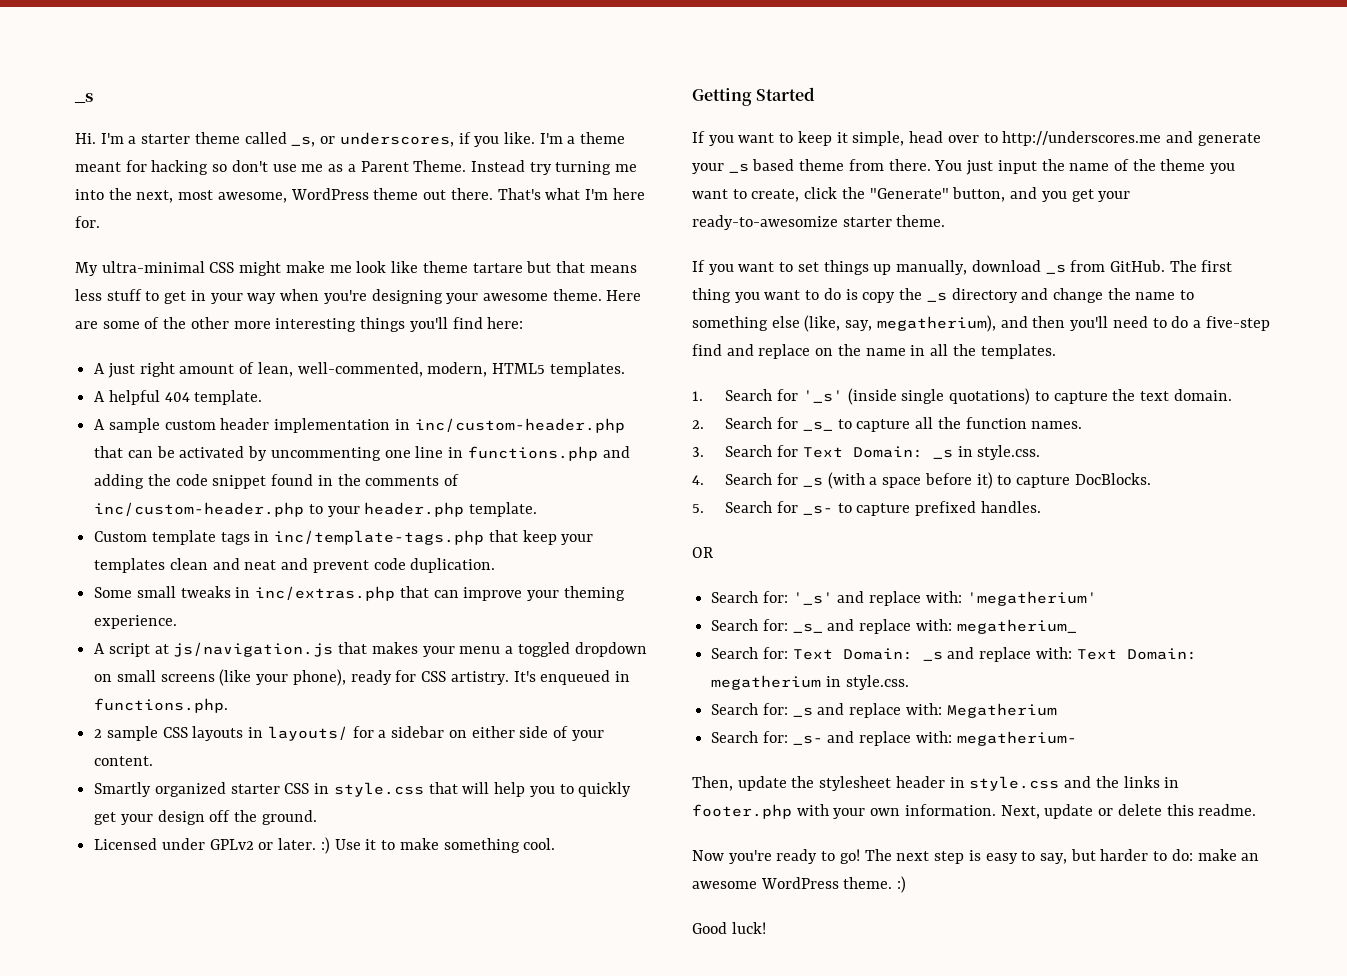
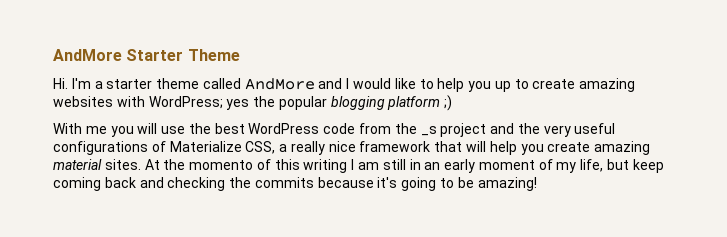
[74,93,93,104] _s -> [53,49,240,61] AndMore Starter Theme
[291,132,626,147] [75,160,638,175] [75,188,645,203] [75,216,100,228] [75,261,637,276] [75,289,642,304] [75,317,524,332] [94,362,625,378] [94,390,263,405] [94,418,625,433] [94,446,630,461] [94,474,460,489] [94,502,538,517] [94,530,594,545] [94,558,496,573] [94,586,625,601] [94,615,178,629] [94,642,647,657] [94,669,630,686] [94,698,229,713] [94,726,604,741] [94,756,154,766] [94,782,632,797] [94,810,317,825] [94,837,556,854] [692,87,816,106] [692,131,1261,146] [692,159,1236,175] [692,187,1131,202] [692,215,946,230] [692,260,1233,275] [692,288,1195,303] [692,315,1270,332] [692,344,1056,359] [692,388,1232,405] [692,417,1083,432] [692,445,1041,460] [692,472,1151,489] [692,501,1041,516] [692,547,713,558] [711,591,1097,606] [711,619,1077,634] [711,647,1197,662] [711,675,909,690] [711,703,1057,718] [711,731,1077,746] [692,776,1180,791] [692,804,1257,819] [692,849,1260,864] [692,876,907,893] [692,922,766,934] _s, or underscores, if you like. I'm a theme meant for hacking so don't use me as a Parent Theme. Instead try turning me into the next, most awesome, WordPress theme out there. That's what I'm here for. // My ultra-minimal CSS might make me look like theme tartare but that means less stuff to get in your way when you're designing your awesome theme. Here are some of the other more interesting things you'll find here: // A just right amount of lean, well-commented, modern, HTML5 templates. // A helpful 404 template. // A sample custom header implementation in inc/custom-header.php that can be activated by uncommenting one line in functions.php and adding the code snippet found in the comments of inc/custom-header.php to your header.php template. // Custom template tags in inc/template-tags.php that keep your templates clean and neat and prevent code duplication. // Some small tweaks in inc/extras.php that can improve your theming experience. // A script at js/navigation.js that makes your menu a toggled dropdown on small screens (like your phone), ready for CSS artistry. It's enqueued in functions.php. // 2 sample CSS layouts in layouts/ for a sidebar on either side of your content. // Smartly organized starter CSS in style.css that will help you to quickly get your design off the ground. // Licensed under GPLv2 or later. :) Use it to make something cool. // Getting Started // If you want to keep it simple, head over to http://underscores.me and generate your _s based theme from there. You just input the name of the theme you want to create, click the "Generate" button, and you get your ready-to-awesomize starter theme. // If you want to set things up manually, download _s from GitHub. The first thing you want to do is copy the _s directory and change the name to something else (like, say, megatherium), and then you'll need to do a five-step find and replace on the name in all the templates. // 1. Search for '_s' (inside single quotations) to capture the text domain. // 2. Search for _s_ to capture all the function names. // 3. Search for Text Domain: _s in style.css. // 4. Search for _s (with a space before it) to capture DocBlocks. // 5. Search for _s- to capture prefixed handles. // OR // Search for: '_s' and replace with: 'megatherium' // Search for: _s_ and replace with: megatherium_ // Search for: Text Domain: _s and replace with: Text Domain: megatherium in style.css. // Search for: _s and replace with: Megatherium // Search for: _s- and replace with: megatherium- // Then, update the stylesheet header in style.css and the links in footer.php with your own information. Next, update or delete this readme. // Now you're ready to go! The next step is easy to say, but harder to do: make an awesome WordPress theme. :) // Good luck! -> [244,78,636,92] [53,95,453,111] [53,123,616,137] [53,141,651,155] [53,159,664,173] [53,177,537,191] AndMore and I would like to help you up to create amazing websites with WordPress; yes the popular blogging platform ;) // With me you will use the best WordPress code from the _s project and the very useful configurations of Materialize CSS, a really nice framework that will help you create amazing material sites. At the momento of this writing I am still in an early moment of my life, but keep coming back and checking the commits because it's going to be amazing!

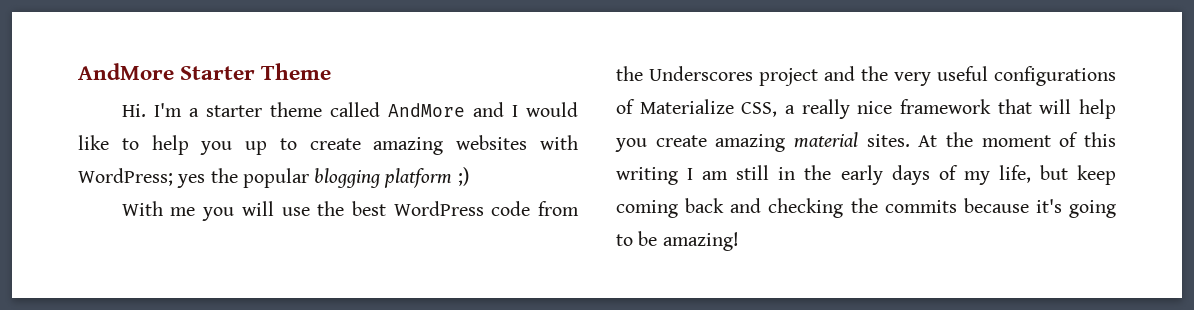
[420,126,437,136] _s -> [649,66,753,81] Underscores
[189,160,254,170] momento -> [981,135,1051,147] moment
[424,159,535,173] an early moment -> [804,165,930,185] the early days

